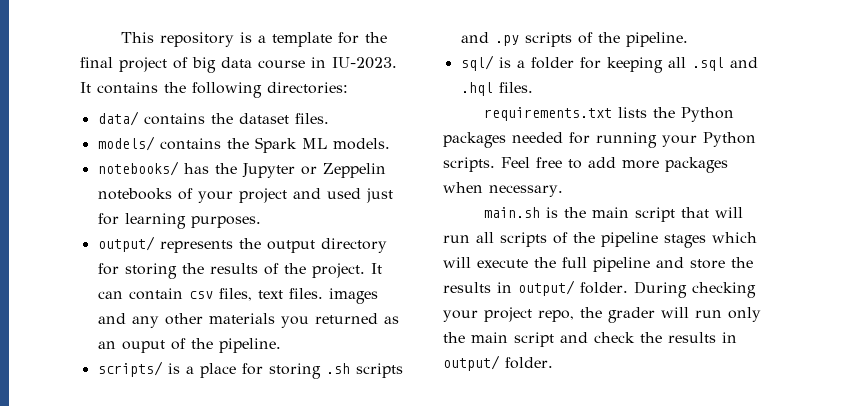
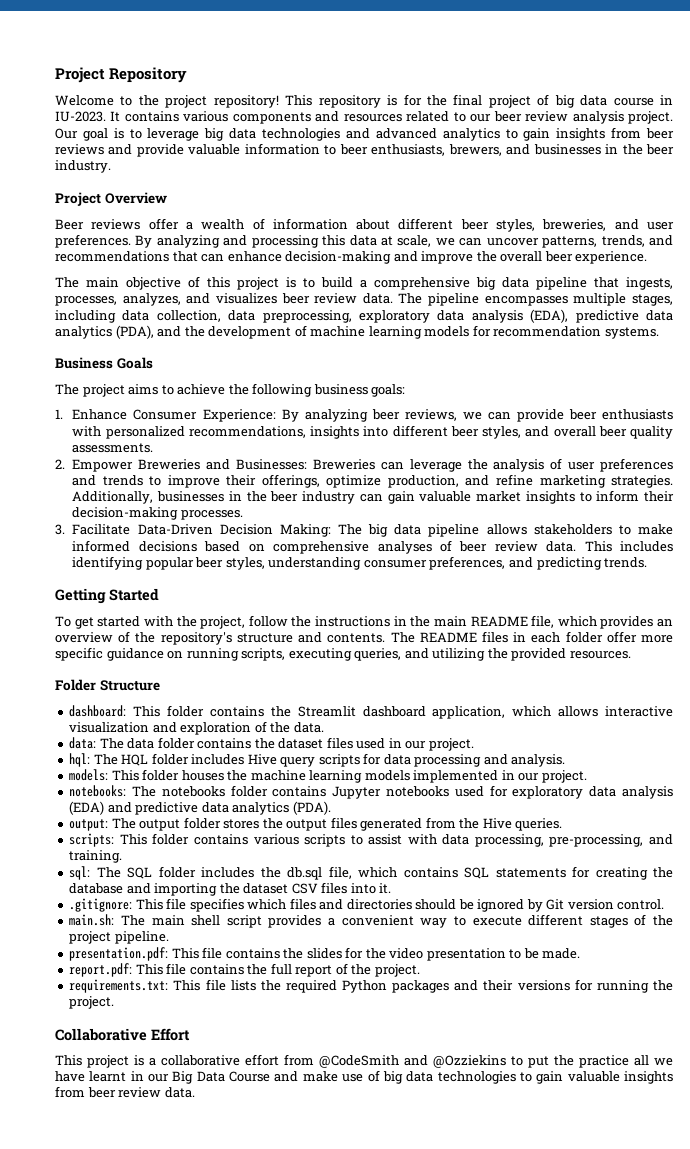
(121, 37) none -> [55,67,188,83] [55,95,279,108] Project Repository // Welcome to the project repository!
[258,32,333,47] a template -> (398, 100) none
[164,82,348,98] [97,111,329,126] [97,136,390,153] [97,161,386,178] [97,188,393,203] [97,213,261,229] [97,236,387,253] [97,263,382,279] [97,288,378,304] [97,313,399,328] [97,338,281,353] [97,361,403,379] [460,32,688,47] [460,55,758,73] [460,82,533,96] [484,107,735,122] [443,132,756,148] [443,157,728,173] [443,182,563,197] [484,207,744,222] [443,232,757,248] [443,257,753,272] [443,280,756,298] [443,307,761,323] [443,332,737,347] [443,355,553,371] the following directories: // data/ contains the dataset files. // models/ contains the Spark ML models. // notebooks/ has the Jupyter or Zeppelin notebooks of your project and used just for learning purposes. // output/ represents the output directory for storing the results of the project. It can contain csv files, text files. images and any other materials you returned as an ouput of the pipeline. // scripts/ is a place for storing .sh scripts and .py scripts of the pipeline. // sql/ is a folder for keeping all .sql and .hql files. // requirements.txt lists the Python packages needed for running your Python scripts. Feel free to add more packages when necessary. // main.sh is the main script that will run all scripts of the pipeline stages which will execute the full pipeline and store the results in output/ folder. During checking your project repo, the grader will run only the main script and check the results in output/ folder. -> [183,111,673,124] [55,127,675,141] [55,143,674,157] [55,160,111,173] [55,192,167,206] [55,218,674,232] [55,234,674,248] [55,251,648,264] [55,276,673,290] [55,293,673,306] [55,309,673,323] [55,325,659,339] [55,357,153,369] [55,383,406,397] [55,409,674,422] [72,425,674,439] [72,443,154,453] [55,458,674,472] [72,474,673,488] [72,490,675,504] [72,507,243,520] [55,524,673,537] [72,540,674,554] [72,556,648,570] [55,588,159,604] [55,615,673,629] [55,631,673,645] [55,647,631,661] [55,679,160,691] [69,705,674,719] [69,721,324,735] [69,737,474,751] [69,753,566,767] [69,769,587,783] [69,785,673,799] [69,801,331,815] [69,817,563,831] [69,833,673,847] [69,850,123,863] [69,866,674,880] [69,882,392,896] [69,898,665,912] [69,914,674,928] [69,931,169,944] [69,947,581,961] [69,963,420,977] [69,979,674,993] [69,996,115,1009] [55,1028,190,1041] [55,1054,673,1068] [55,1070,674,1084] [55,1086,195,1098] various components and resources related to our beer review analysis project. Our goal is to leverage big data technologies and advanced analytics to gain insights from beer reviews and provide valuable information to beer enthusiasts, brewers, and businesses in the beer industry. // Project Overview // Beer reviews offer a wealth of information about different beer styles, breweries, and user preferences. By analyzing and processing this data at scale, we can uncover patterns, trends, and recommendations that can enhance decision-making and improve the overall beer experience. // The main objective of this project is to build a comprehensive big data pipeline that ingests, processes, analyzes, and visualizes beer review data. The pipeline encompasses multiple stages, including data collection, data preprocessing, exploratory data analysis (EDA), predictive data analytics (PDA), and the development of machine learning models for recommendation systems. // Business Goals // The project aims to achieve the following business goals: // 1. Enhance Consumer Experience: By analyzing beer reviews, we can provide beer enthusiasts with personalized recommendations, insights into different beer styles, and overall beer quality assessments. // 2. Empower Breweries and Businesses: Breweries can leverage the analysis of user preferences and trends to improve their offerings, optimize production, and refine marketing strategies. Additionally, businesses in the beer industry can gain valuable market insights to inform their decision-making processes. // 3. Facilitate Data-Driven Decision Making: The big data pipeline allows stakeholders to make informed decisions based on comprehensive analyses of beer review data. This includes identifying popular beer styles, understanding consumer preferences, and predicting trends. // Getting Started // To get started with the project, follow the instructions in the main README file, which provides an overview of the repository's structure and contents. The README files in each folder offer more specific guidance on running scripts, executing queries, and utilizing the provided resources. // Folder Structure // dashboard: This folder contains the Streamlit dashboard application, which allows interactive visualization and exploration of the data. // data: The data folder contains the dataset files used in our project. // hql: The HQL folder includes Hive query scripts for data processing and analysis. // models: This folder houses the machine learning models implemented in our project. // notebooks: The notebooks folder contains Jupyter notebooks used for exploratory data analysis (EDA) and predictive data analytics (PDA). // output: The output folder stores the output files generated from the Hive queries. // scripts: This folder contains various scripts to assist with data processing, pre-processing, and training. // sql: The SQL folder includes the db.sql file, which contains SQL statements for creating the database and importing the dataset CSV files into it. // .gitignore: This file specifies which files and directories should be ignored by Git version control. // main.sh: The main shell script provides a convenient way to execute different stages of the project pipeline. // presentation.pdf: This file contains the slides for the video presentation to be made. // report.pdf: This file contains the full report of the project. // requirements.txt: This file lists the required Python packages and their versions for running the project. // Collaborative Effort // This project is a collaborative effort from @CodeSmith and @Ozziekins to put the practice all we have learnt in our Big Data Course and make use of big data technologies to gain valuable insights from beer review data.

